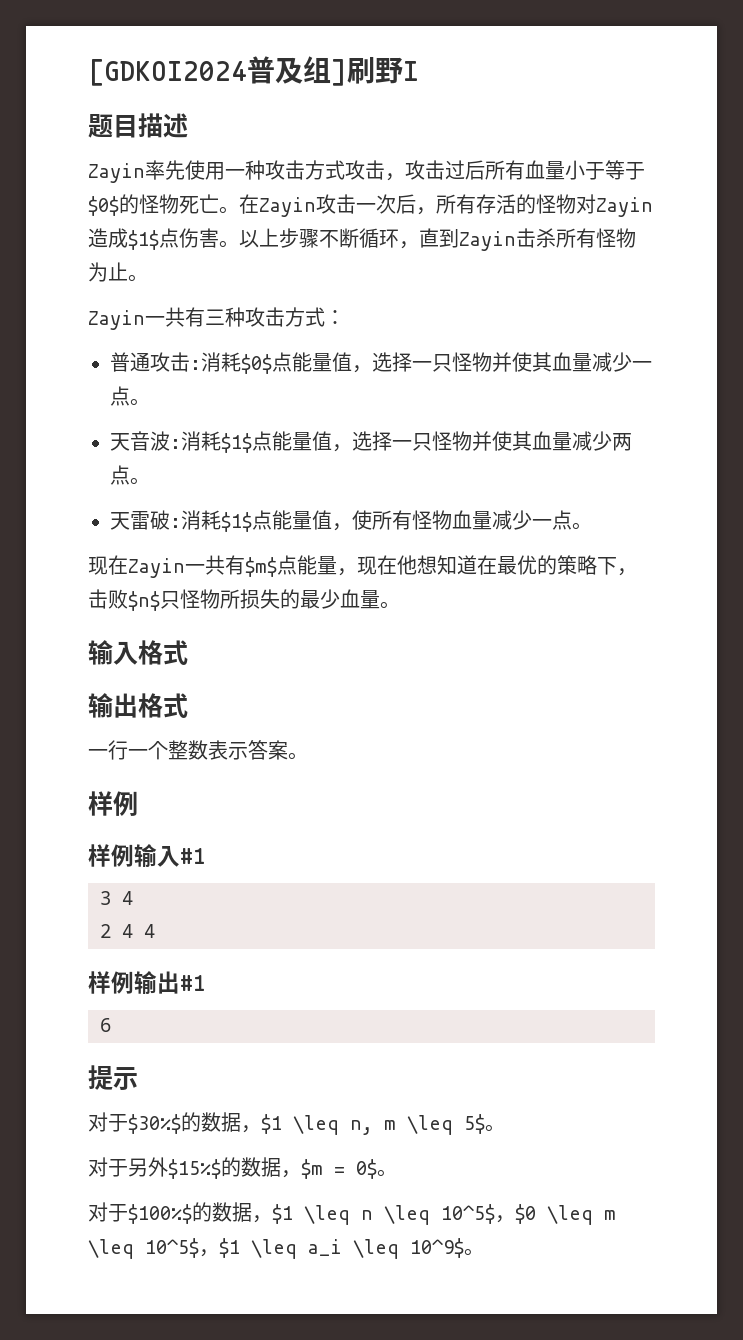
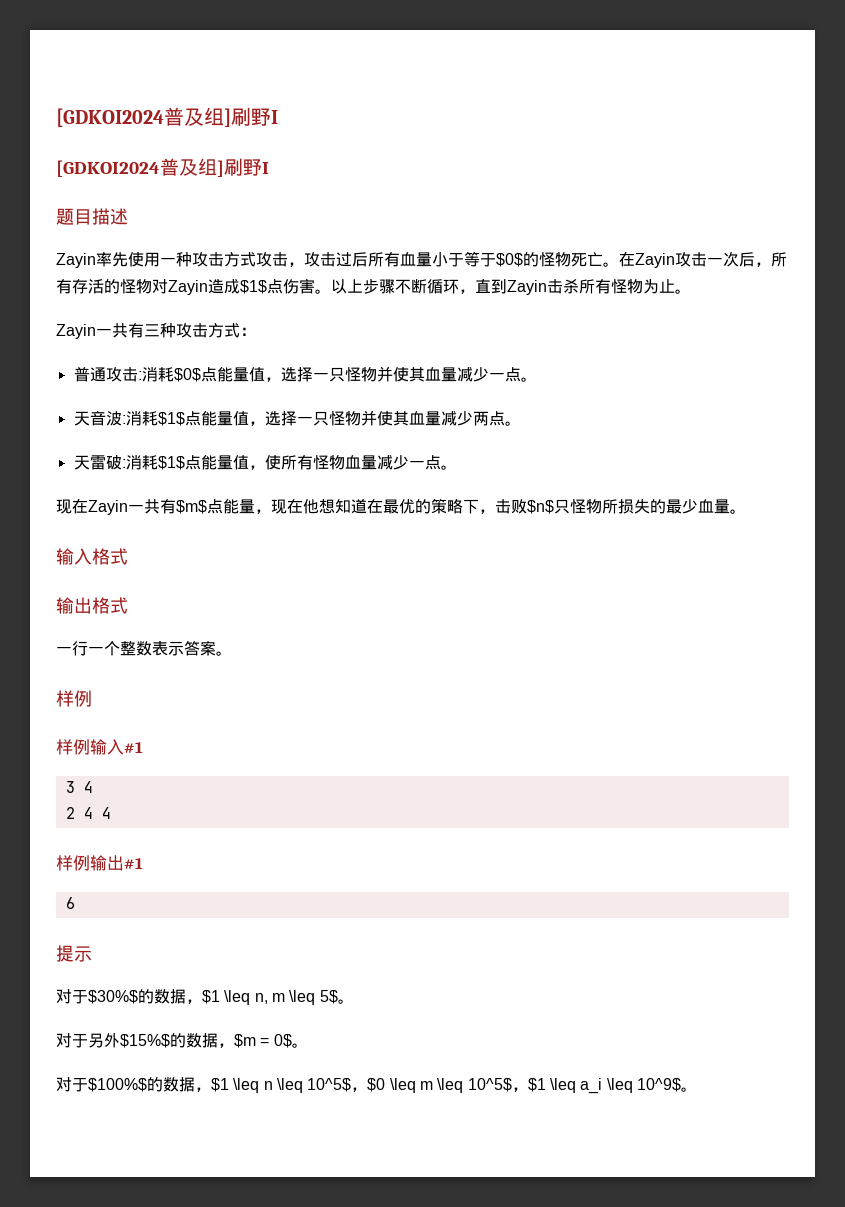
[88,56,419,86] [GDKOI2024普及组]刷野I -> [56,107,278,127] [56,158,269,177] [GDKOI2024普及组]刷野I // [GDKOI2024普及组]刷野I

